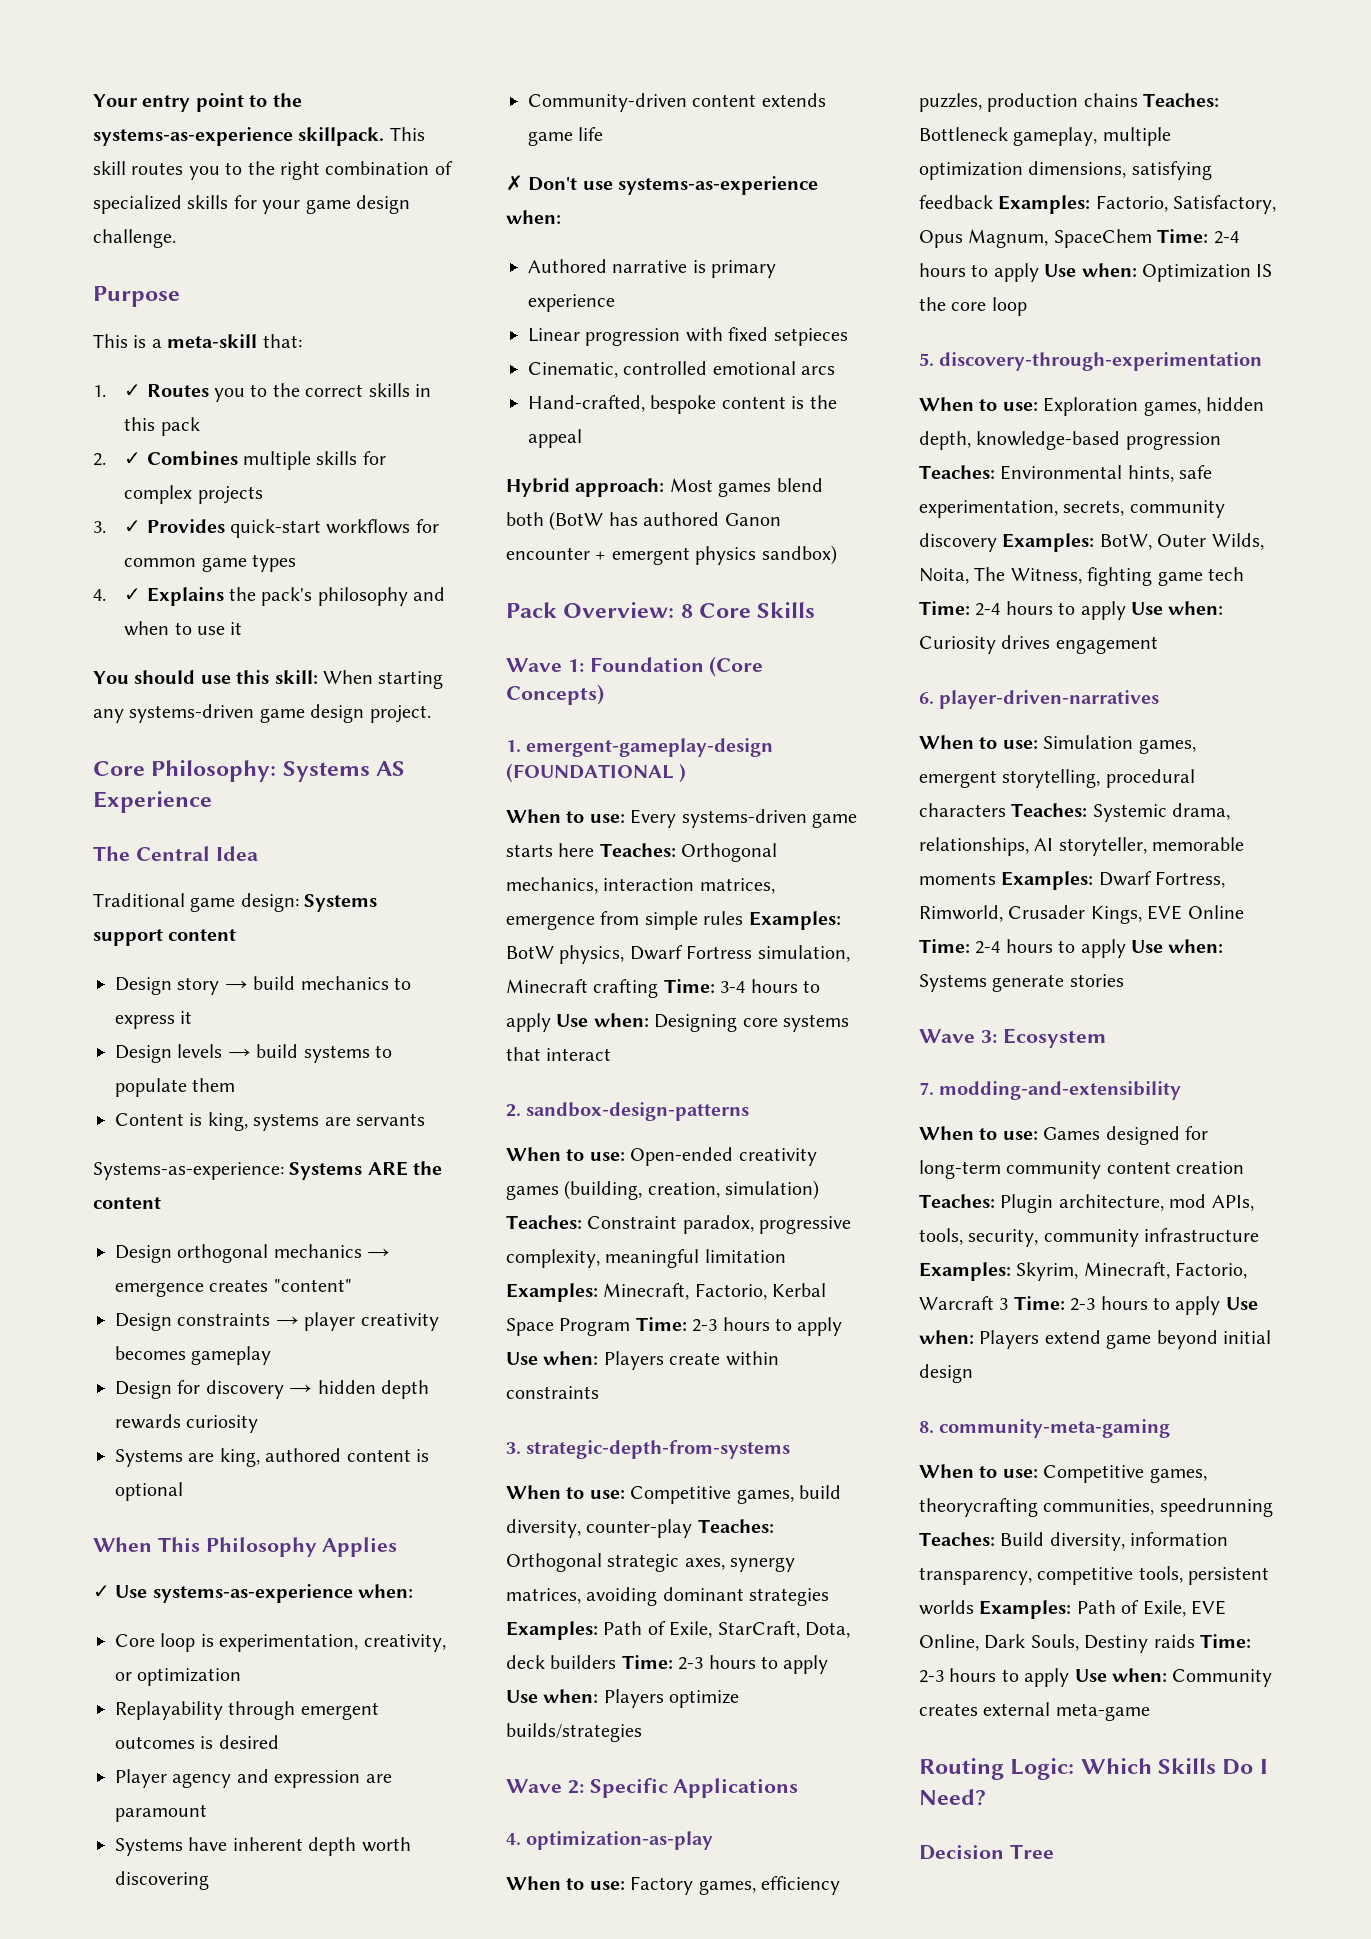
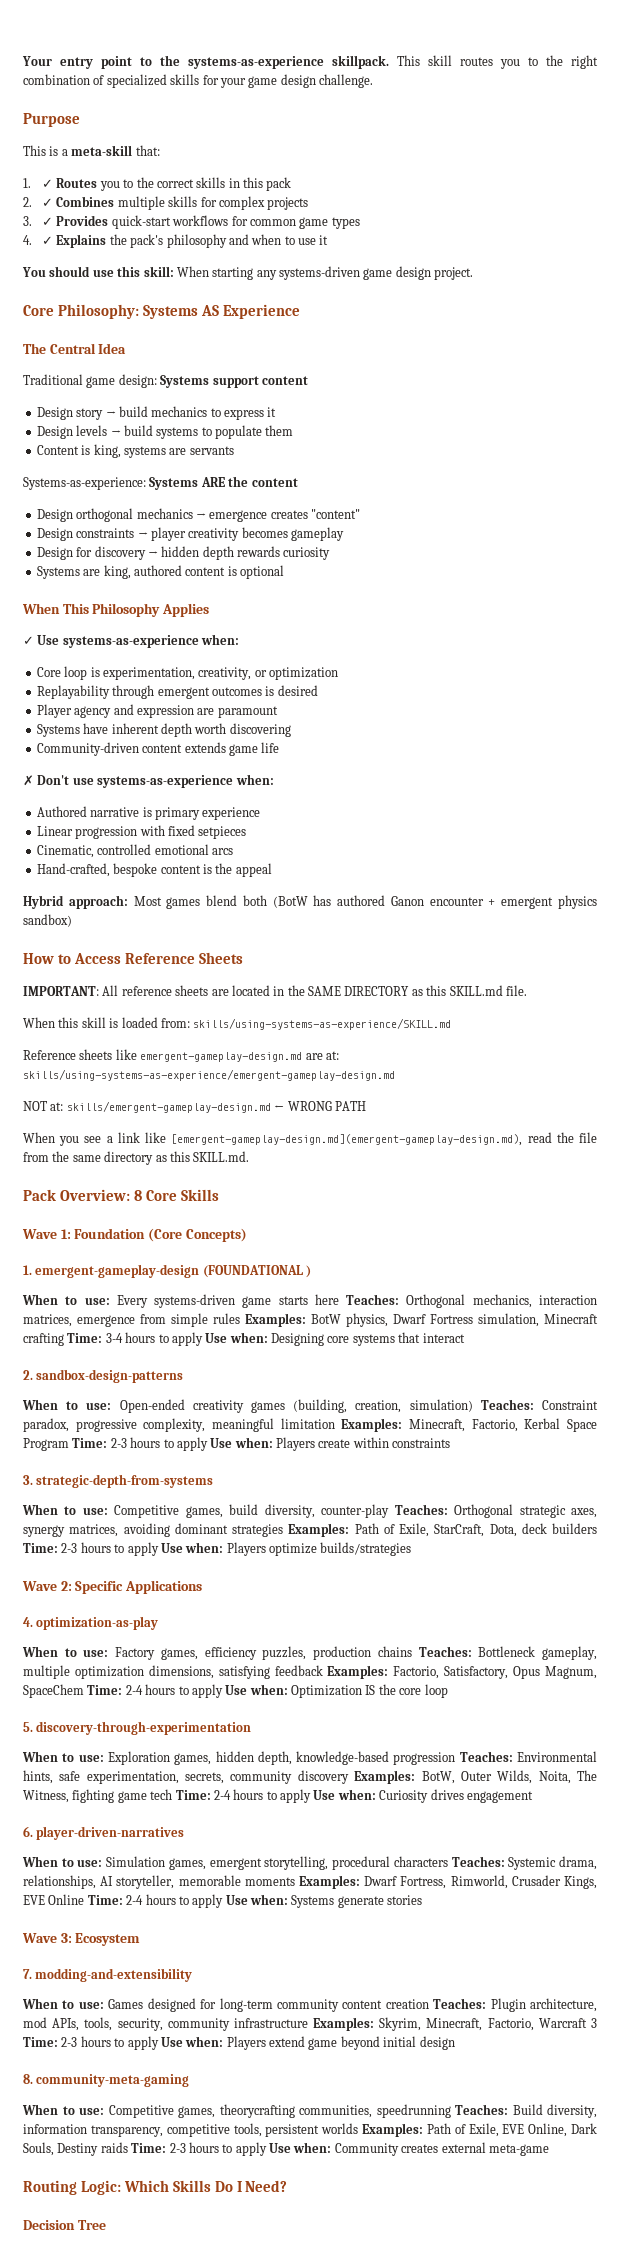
(837, 555) none -> [23,952,243,964] [23,985,527,996] [23,1017,452,1030] [23,1049,339,1062] [23,1069,395,1081] [23,1101,366,1113] [23,1132,597,1146] [23,1151,250,1165] // How to Access Reference Sheets // IMPORTANT: All reference sheets are located in the SAME DIRECTORY as this SKILL.md file. // When this skill is loaded from: skills/using-systems-as-experience/SKILL.md // Reference sheets like emergent-gameplay-design.md are at: skills/using-systems-as-experience/emergent-gameplay-design.md // NOT at: skills/emergent-gameplay-design.md ← WRONG PATH // When you see a link like [emergent-gameplay-design.md](emergent-gameplay-design.md), read the file from the same directory as this SKILL.md.

